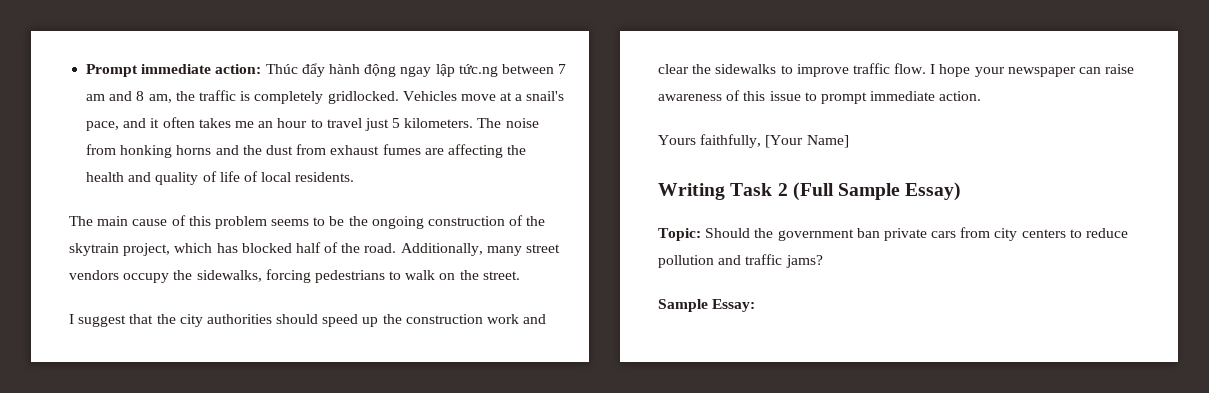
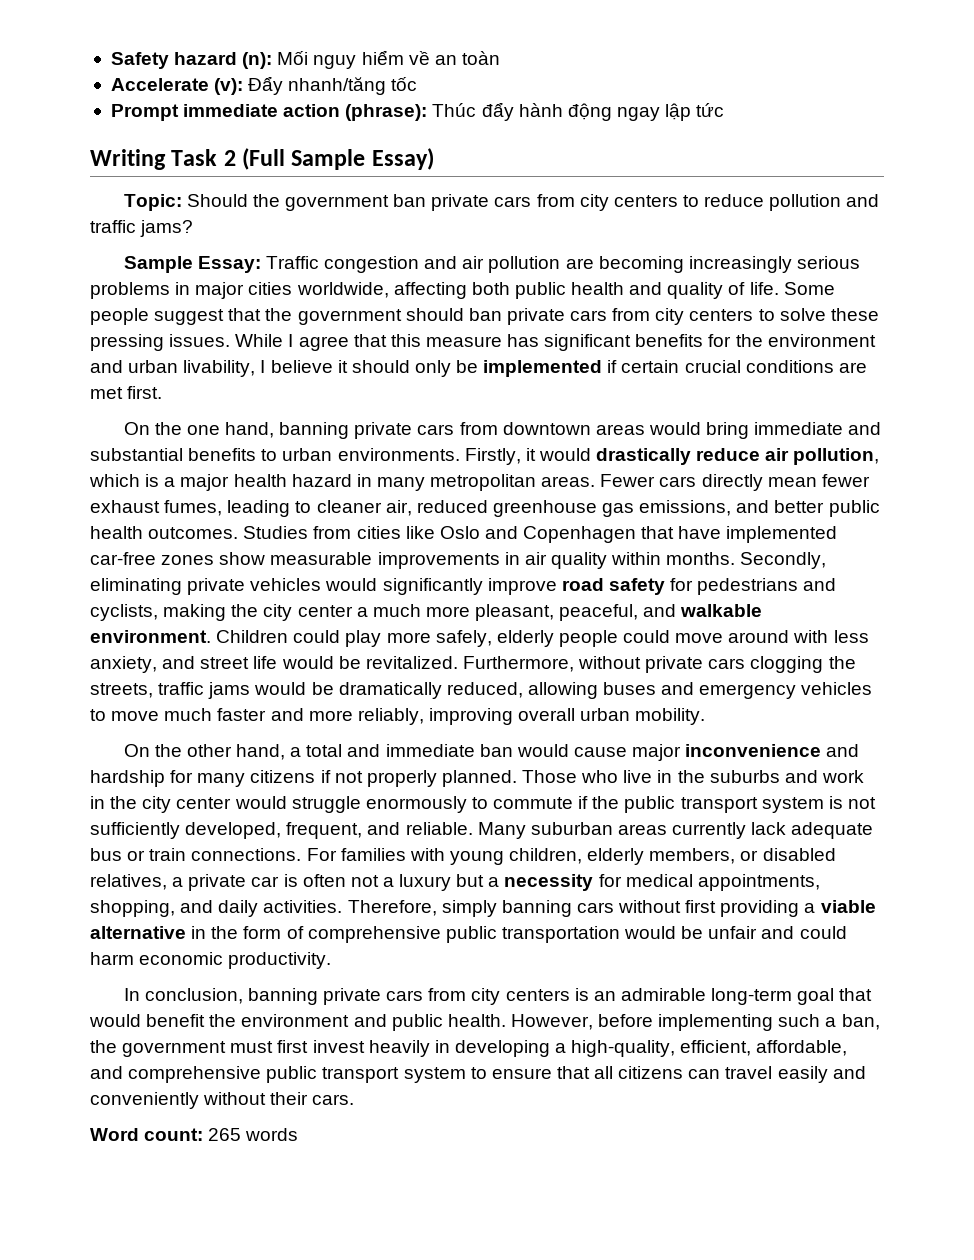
[86,64,262,77] Prompt immediate action: -> [110,50,500,69] [110,76,418,95] [110,104,428,121] Safety hazard (n): Mối nguy hiểm về an toàn // Accelerate (v): Đẩy nhanh/tăng tốc // Prompt immediate action (phrase):
[458,64,567,77] [86,90,565,104] [86,117,539,131] [86,144,527,158] [86,171,355,185] [69,215,546,229] [69,242,561,256] [69,269,520,283] [69,314,547,327] [658,63,1135,77] [658,90,982,104] [658,134,849,148] tức.ng between 7 am and 8 am, the traffic is completely gridlocked. Vehicles move at a snail's pace, and it often takes me an hour to travel just 5 kilometers. The noise from honking horns and the dust from exhaust fumes are affecting the health and quality of life of local residents. // The main cause of this problem seems to be the ongoing construction of the skytrain project, which has blocked half of the road. Additionally, many street vendors occupy the sidewalks, forcing pedestrians to walk on the street. // I suggest that the city authorities should speed up the construction work and clear the sidewalks to improve traffic flow. I hope your newspaper can raise awareness of this issue to prompt immediate action. // Yours faithfully, [Your Name] -> [696,103,725,117] tức
(756, 305) none -> [265,256,860,273] [90,282,835,299] [90,308,879,325] [90,334,876,351] [90,360,867,377] [90,386,163,399] [123,422,882,439] [90,448,880,465] [89,474,870,491] [90,500,880,517] [90,526,838,543] [90,552,827,569] [90,578,837,595] [90,604,763,621] [90,630,869,647] [90,656,856,673] [90,682,873,699] [90,708,706,725] [123,744,860,761] [90,770,864,787] [90,796,876,813] [90,822,874,839] [90,848,836,865] [90,874,820,891] [90,900,876,917] [90,926,847,943] [90,952,332,969] [123,988,873,1005] [89,1014,880,1031] [90,1040,848,1057] [90,1066,866,1083] [90,1092,355,1109] [90,1128,299,1141] Traffic congestion and air pollution are becoming increasingly serious problems in major cities worldwide, affecting both public health and quality of life. Some people suggest that the government should ban private cars from city centers to solve these pressing issues. While I agree that this measure has significant benefits for the environment and urban livability, I believe it should only be implemented if certain crucial conditions are met first. // On the one hand, banning private cars from downtown areas would bring immediate and substantial benefits to urban environments. Firstly, it would drastically reduce air pollution, which is a major health hazard in many metropolitan areas. Fewer cars directly mean fewer exhaust fumes, leading to cleaner air, reduced greenhouse gas emissions, and better public health outcomes. Studies from cities like Oslo and Copenhagen that have implemented car-free zones show measurable improvements in air quality within months. Secondly, eliminating private vehicles would significantly improve road safety for pedestrians and cyclists, making the city center a much more pleasant, peaceful, and walkable environment. Children could play more safely, elderly people could move around with less anxiety, and street life would be revitalized. Furthermore, without private cars clogging the streets, traffic jams would be dramatically reduced, allowing buses and emergency vehicles to move much faster and more reliably, improving overall urban mobility. // On the other hand, a total and immediate ban would cause major inconvenience and hardship for many citizens if not properly planned. Those who live in the suburbs and work in the city center would struggle enormously to commute if the public transport system is not sufficiently developed, frequent, and reliable. Many suburban areas currently lack adequate bus or train connections. For families with young children, elderly members, or disabled relatives, a private car is often not a luxury but a necessity for medical appointments, shopping, and daily activities. Therefore, simply banning cars without first providing a viable alternative in the form of comprehensive public transportation would be unfair and could harm economic productivity. // In conclusion, banning private cars from city centers is an admirable long-term goal that would benefit the environment and public health. However, before implementing such a ban, the government must first invest heavily in developing a high-quality, efficient, affordable, and comprehensive public transport system to ensure that all citizens can travel easily and conveniently without their cars. // Word count: 265 words

